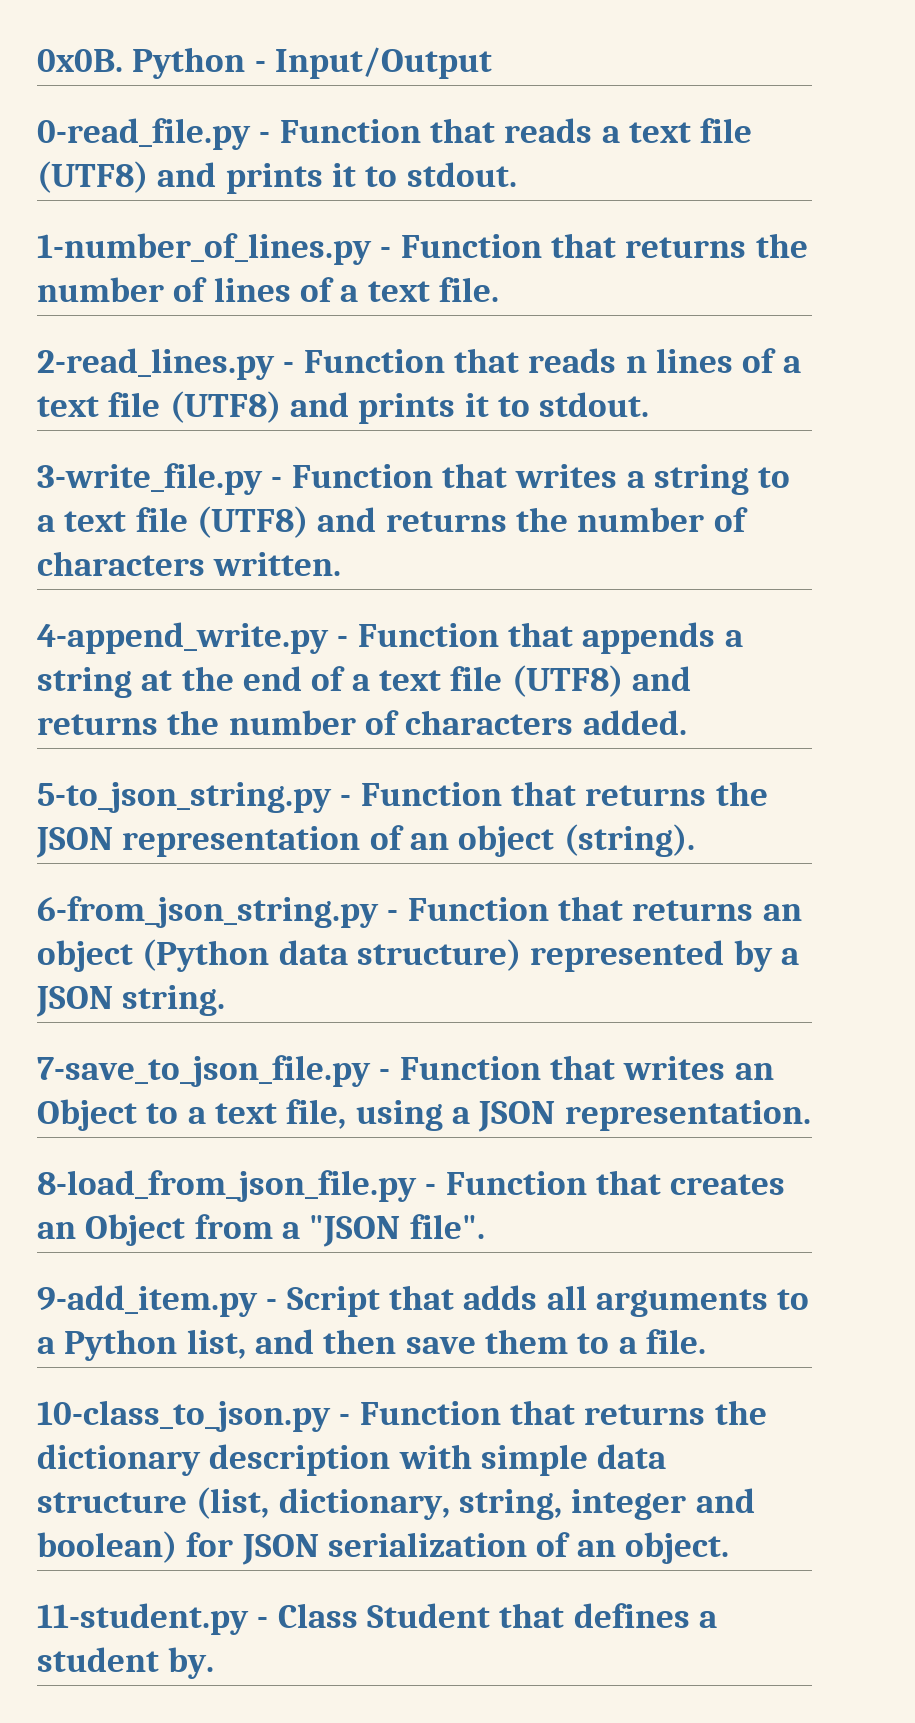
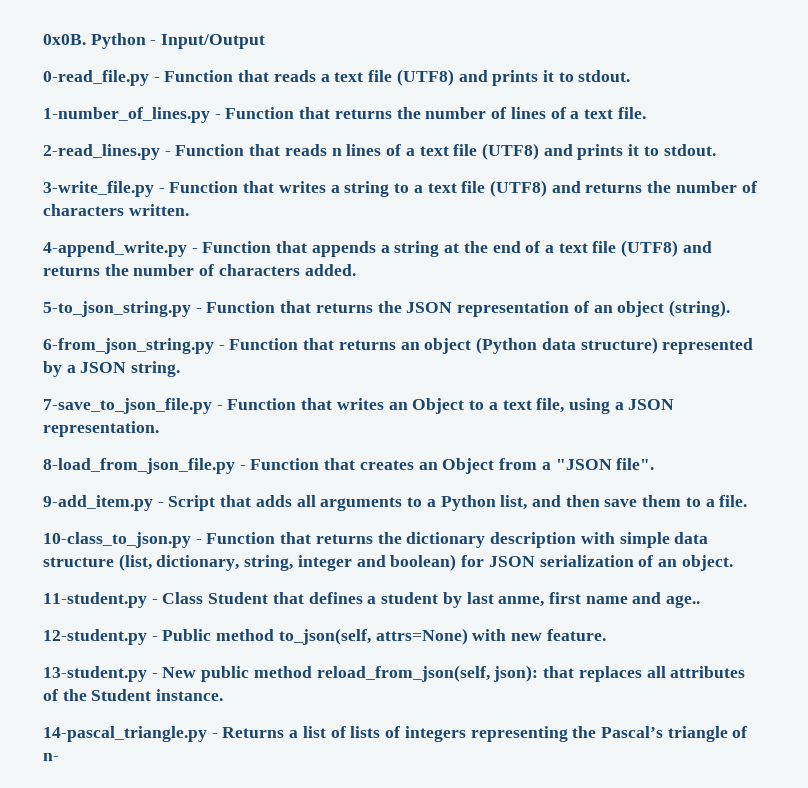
[168,1647,215,1679] by. -> [442,592,701,608] [43,628,606,645] [43,665,746,682] [43,689,224,701] [43,726,748,742] [43,753,59,761] by last anme, first name and age.. // 12-student.py - Public method to_json(self, attrs=None) with new feature. // 13-student.py - New public method reload_from_json(self, json): that replaces all attributes of the Student instance. // 14-pascal_triangle.py - Returns a list of lists of integers representing the Pascal’s triangle of n-

